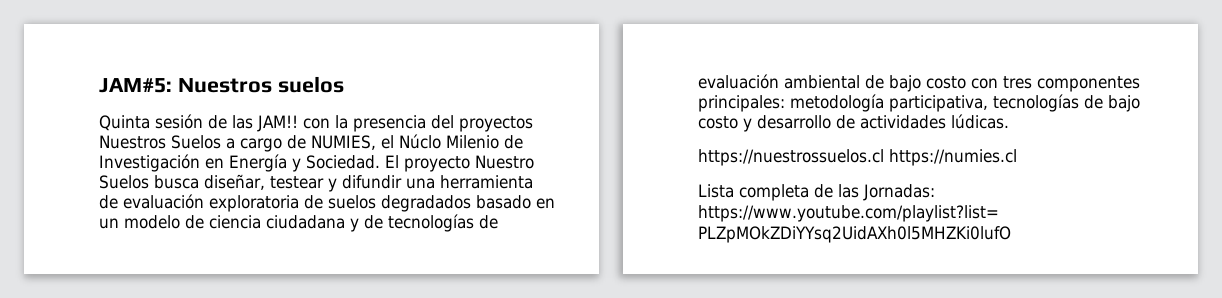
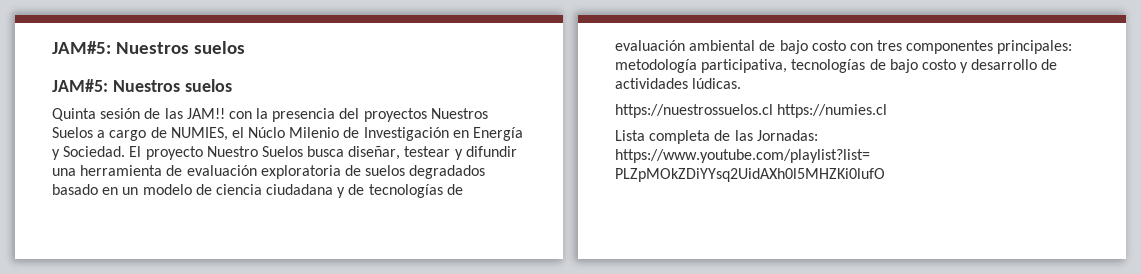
[99,76,344,93] JAM#5: Nuestros suelos -> [52,41,246,54] [52,79,232,92] JAM#5: Nuestros suelos // JAM#5: Nuestros suelos

